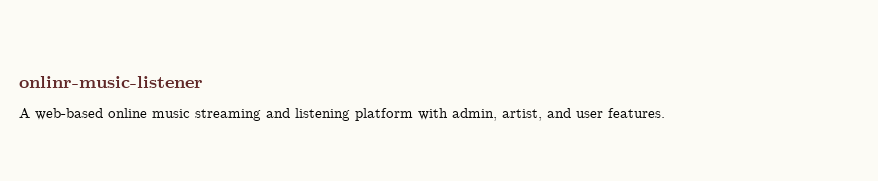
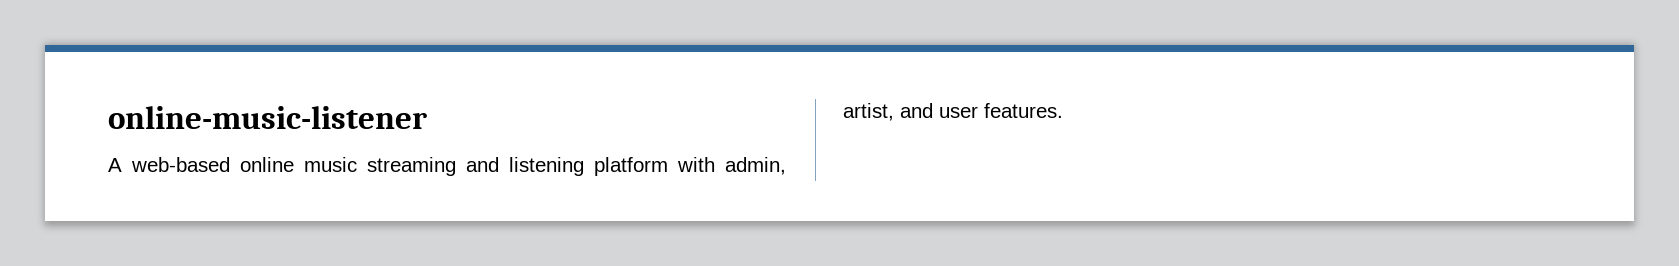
[19,76,203,88] onlinr-music-listener -> [108,106,427,129] online-music-listener

